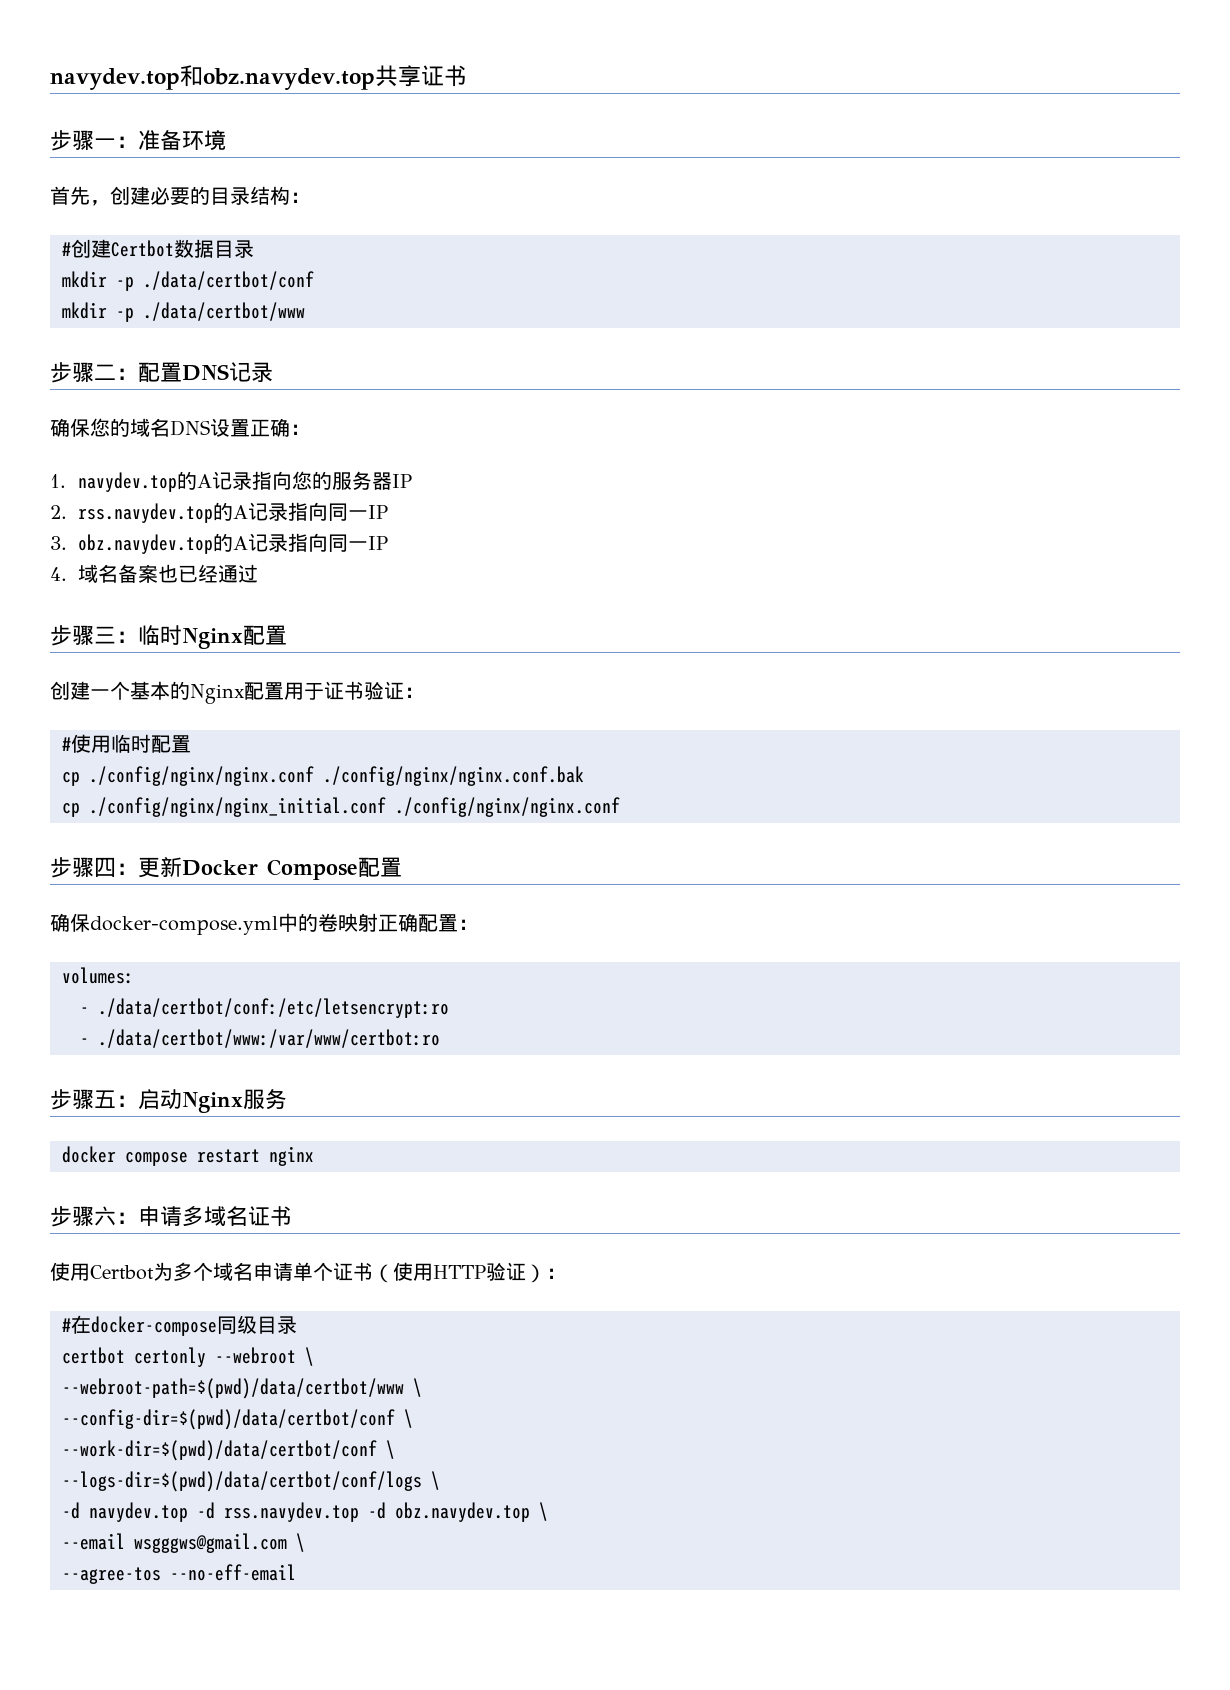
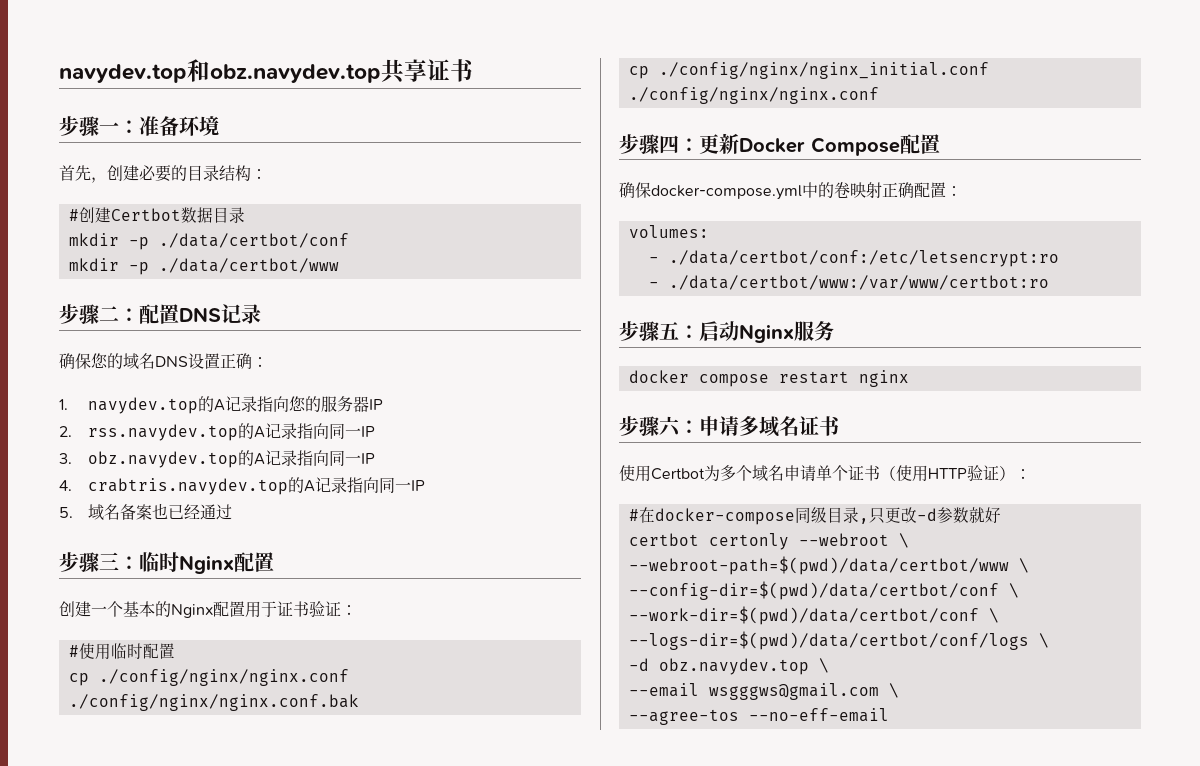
(67, 574) none -> [88,477,426,495] [59,507,73,518] crabtris.navydev.top的A记录指向同一IP // 5.
(297, 1325) none -> [858,507,1001,524] ,只更改-d参数就好
[89,1502,386,1522] navydev.top -d rss.navydev.top -d -> (649, 664) none

